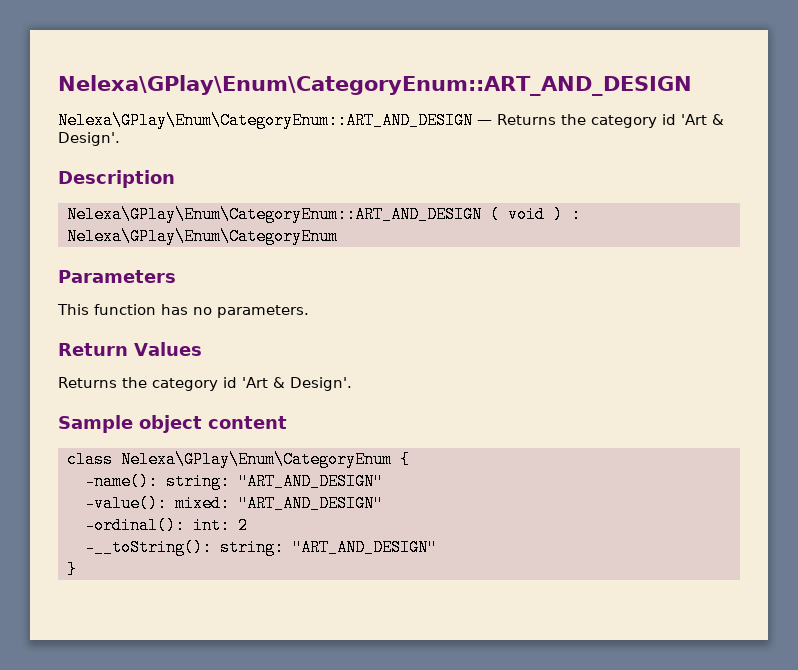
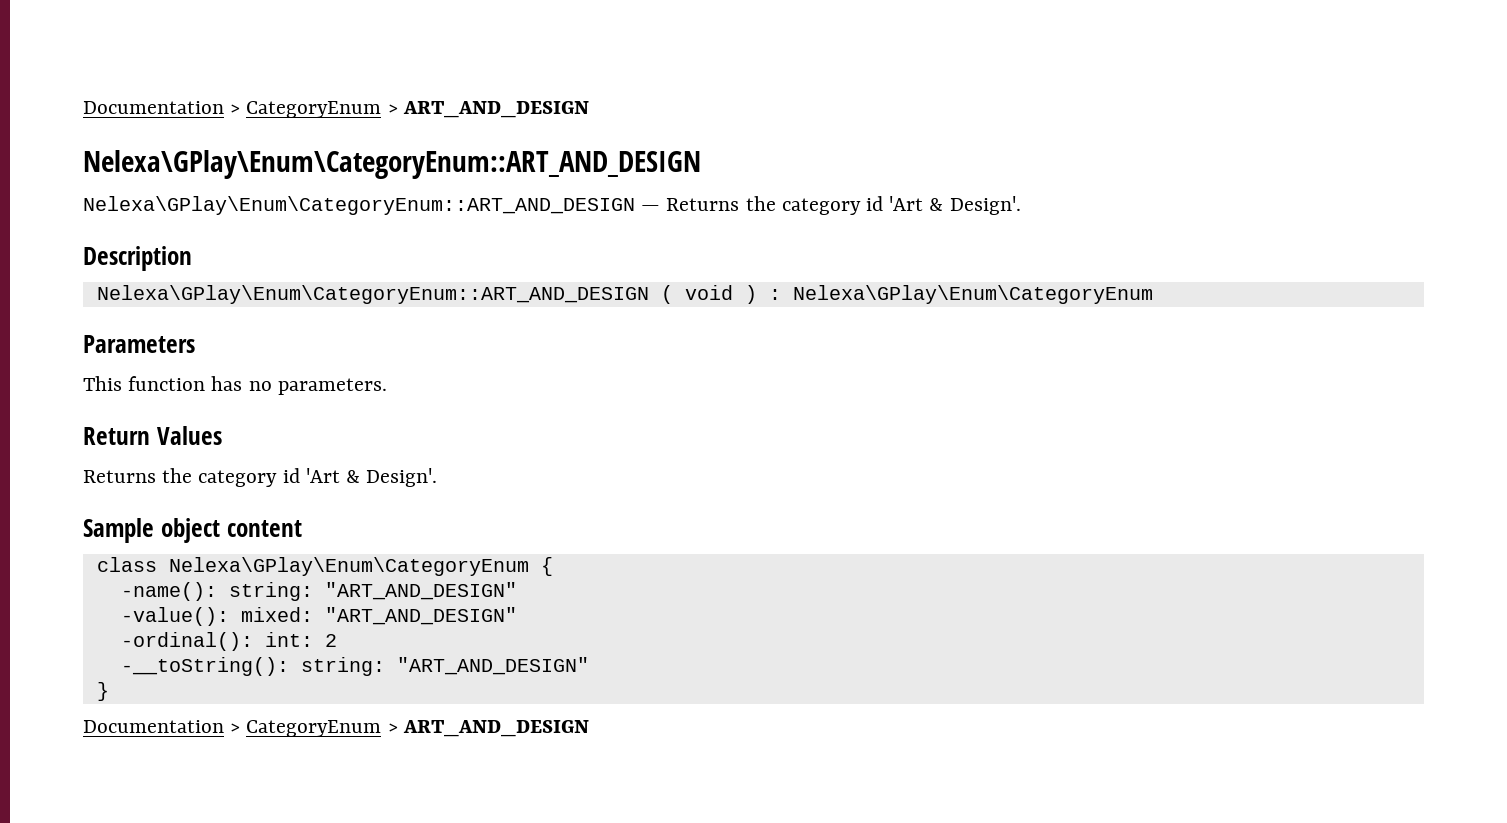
(58, 85) none -> [83,101,589,118] Documentation > CategoryEnum > ART_AND_DESIGN //
(77, 569) none -> [83,720,589,737] // Documentation > CategoryEnum > ART_AND_DESIGN

